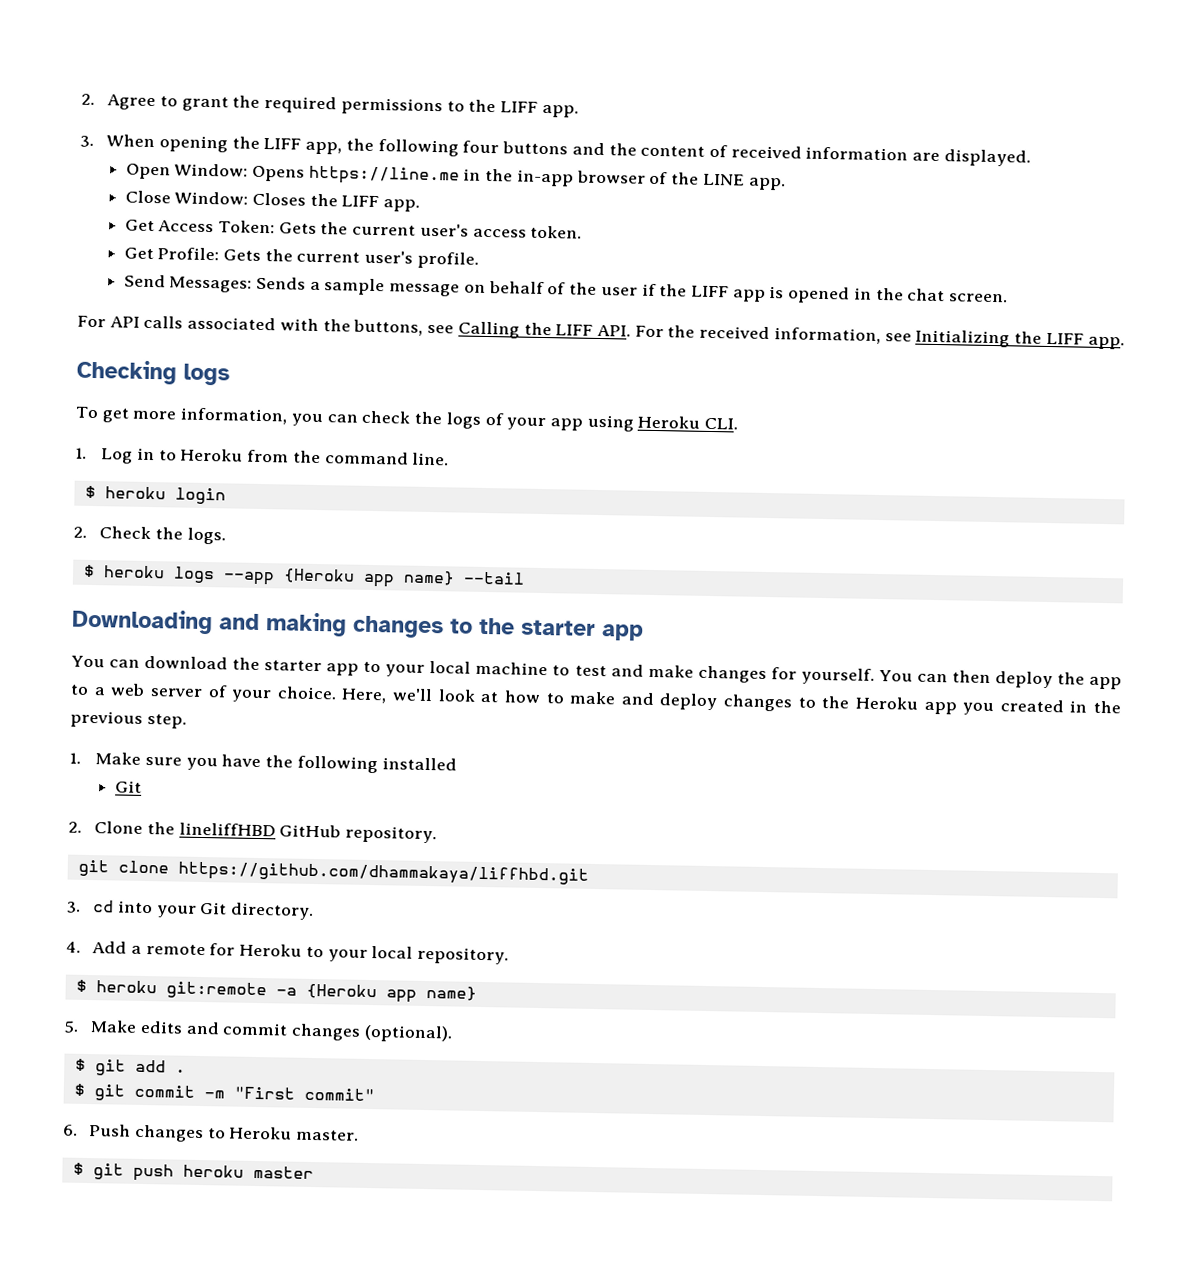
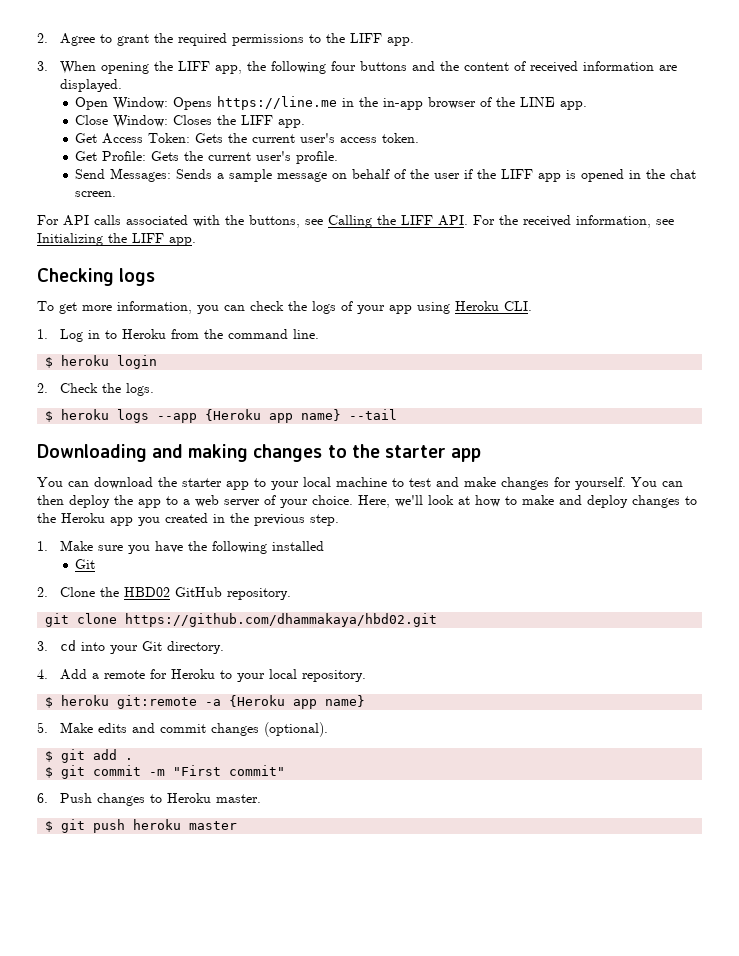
[178,822,276,837] lineliffHBD -> [123,587,170,597] HBD02
[177,861,589,886] https://github.com/dhammakaya/liffhbd.git -> [125,613,438,627] https://github.com/dhammakaya/hbd02.git

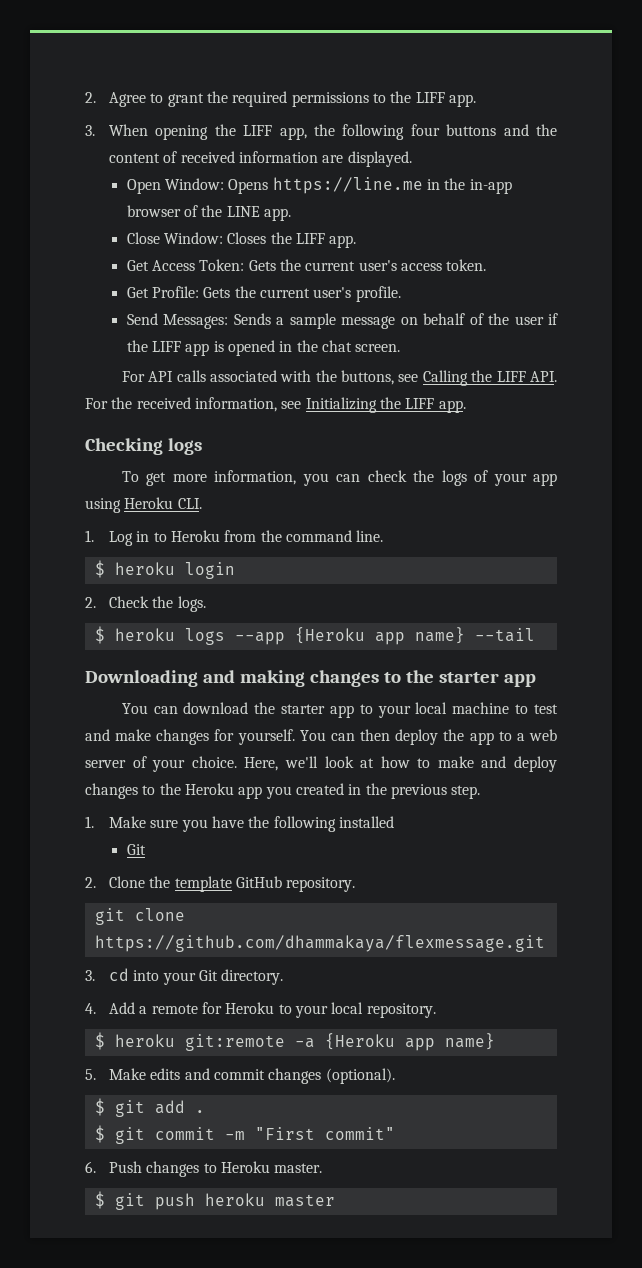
[123,587,170,597] HBD02 -> [174,876,232,892] template
[125,613,438,627] https://github.com/dhammakaya/hbd02.git -> [94,935,545,952] https://github.com/dhammakaya/flexmessage.git

